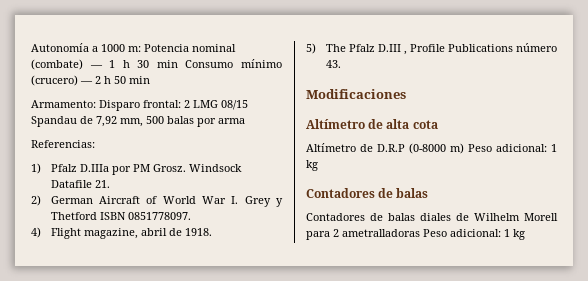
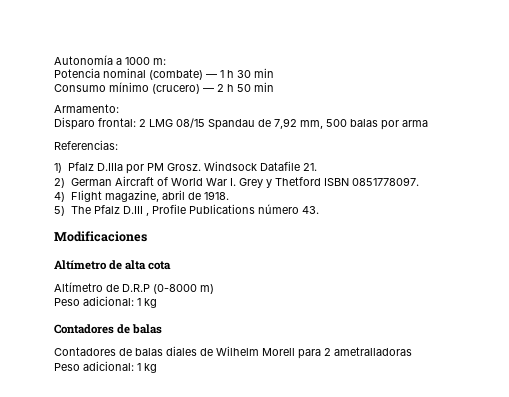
(141, 49) none -> (166, 61) //
(178, 64) none -> (274, 73) //
(96, 104) none -> (119, 108) //
(464, 148) none -> (214, 289) //
(420, 233) none -> (412, 351) //

